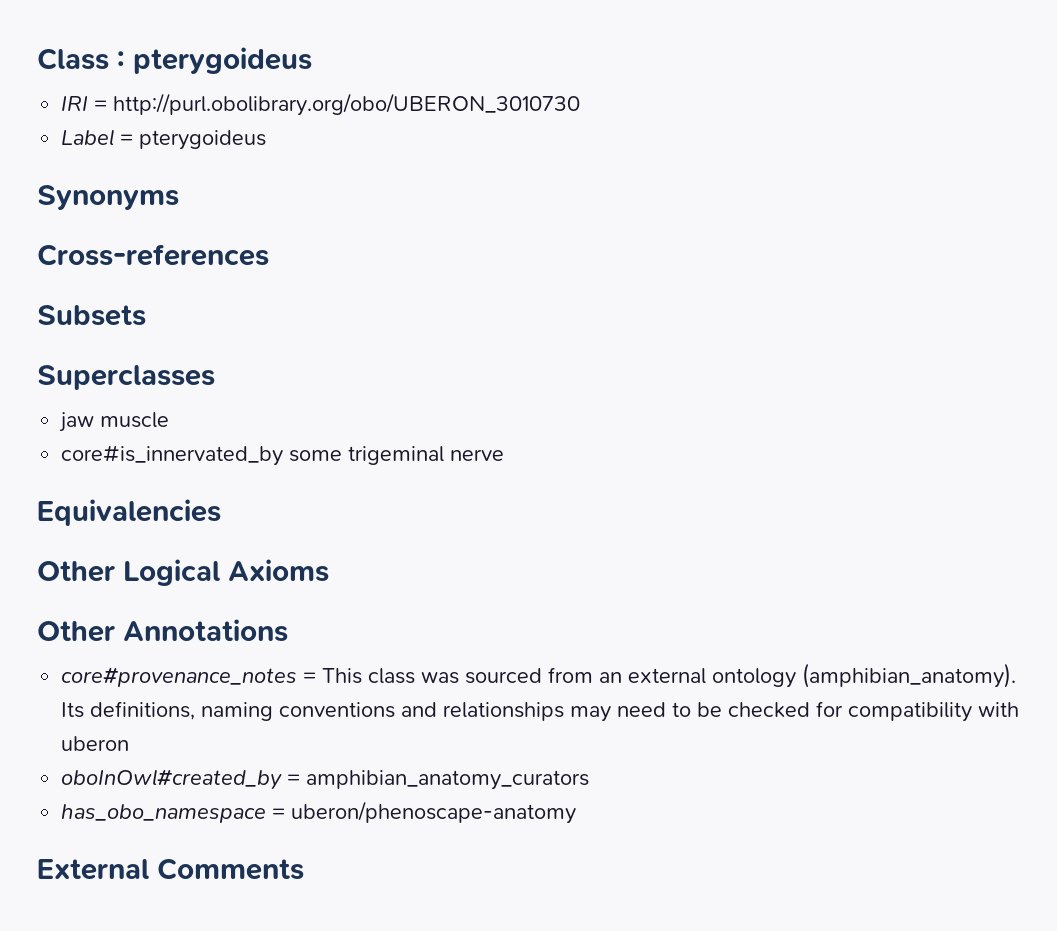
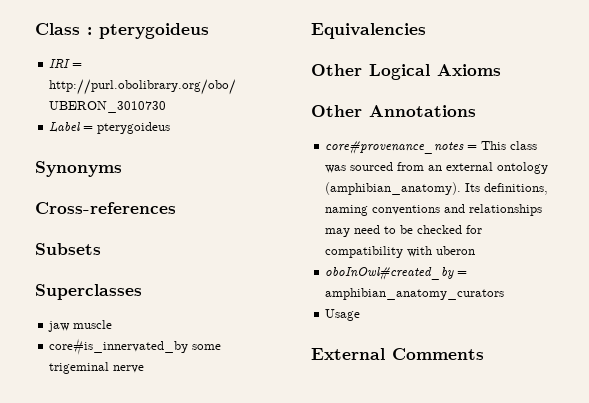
[61,801,577,824] has_obo_namespace = uberon/phenoscape-anatomy -> [325,309,361,321] Usage

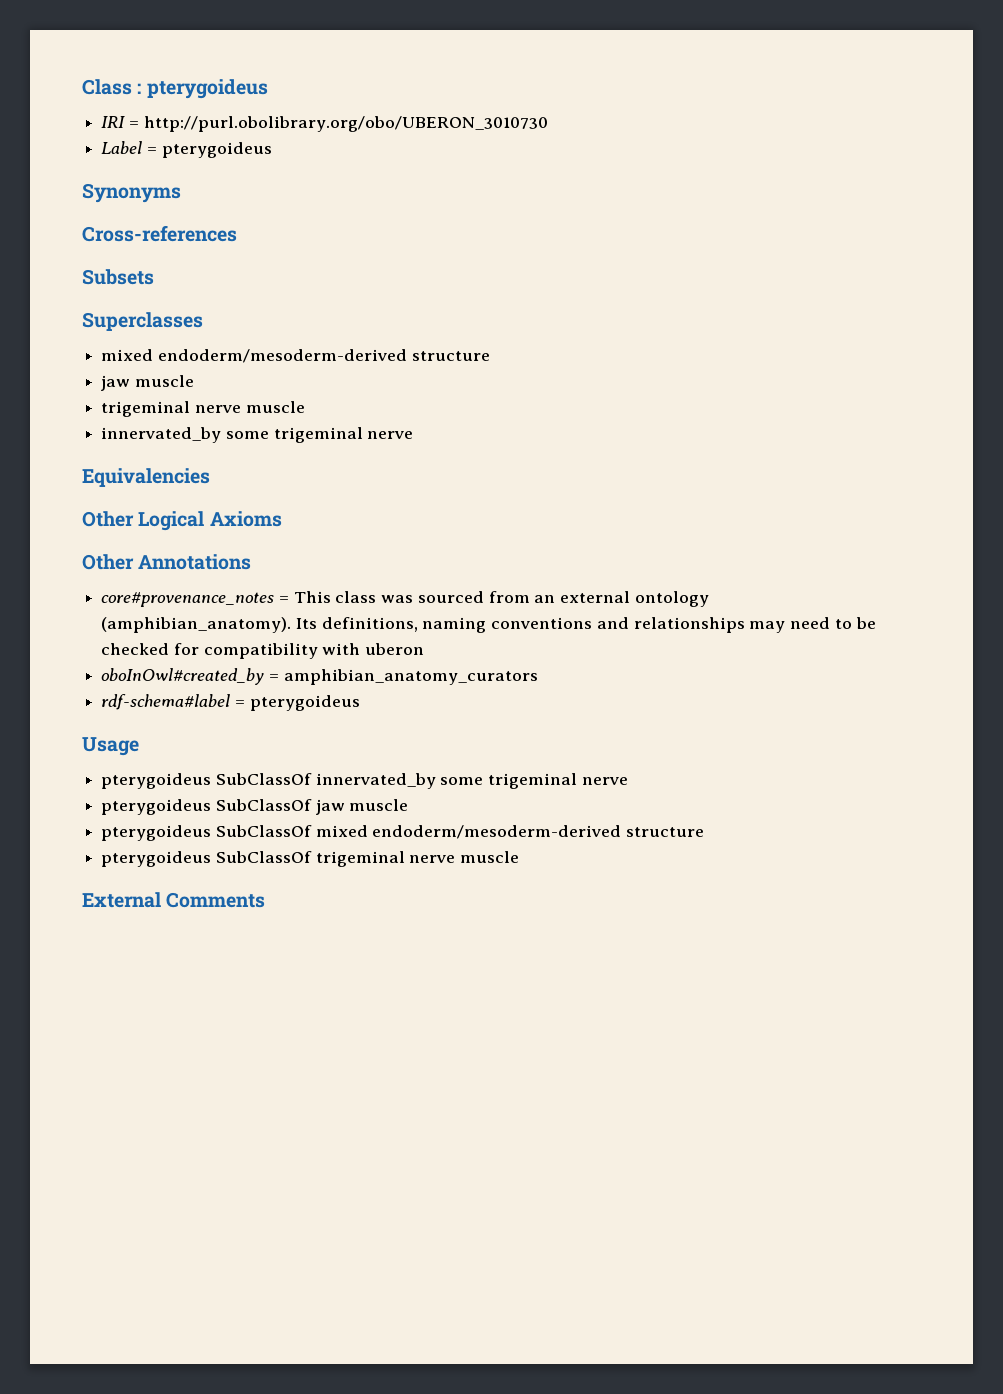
[48,320,113,332] [49,338,189,355] // jaw muscle // core#is_innervated_by -> [101,349,490,363] [101,375,194,391] [101,401,305,417] [101,427,222,443] // mixed endoderm/mesoderm-derived structure // jaw muscle // trigeminal nerve muscle // innervated_by
[325,309,361,321] Usage -> [101,694,360,711] [82,737,139,756] [101,773,628,789] [101,799,409,815] [101,825,705,841] [101,851,520,867] rdf-schema#label = pterygoideus // Usage // pterygoideus SubClassOf innervated_by some trigeminal nerve // pterygoideus SubClassOf jaw muscle // pterygoideus SubClassOf mixed endoderm/mesoderm-derived structure // pterygoideus SubClassOf trigeminal nerve muscle

